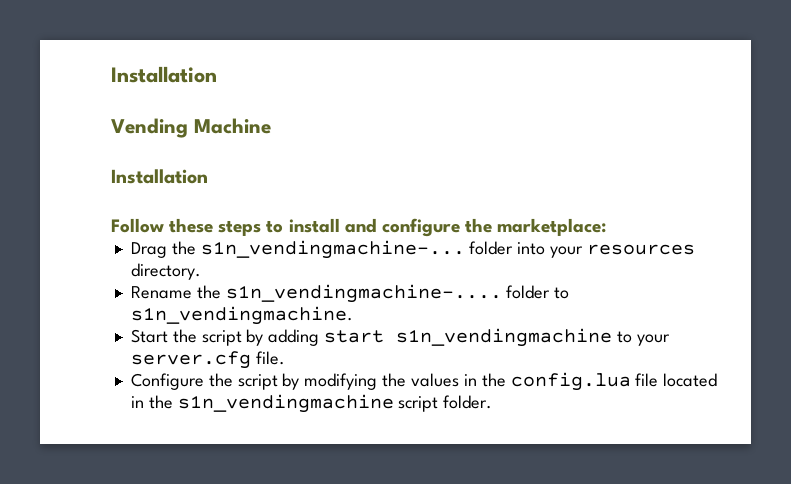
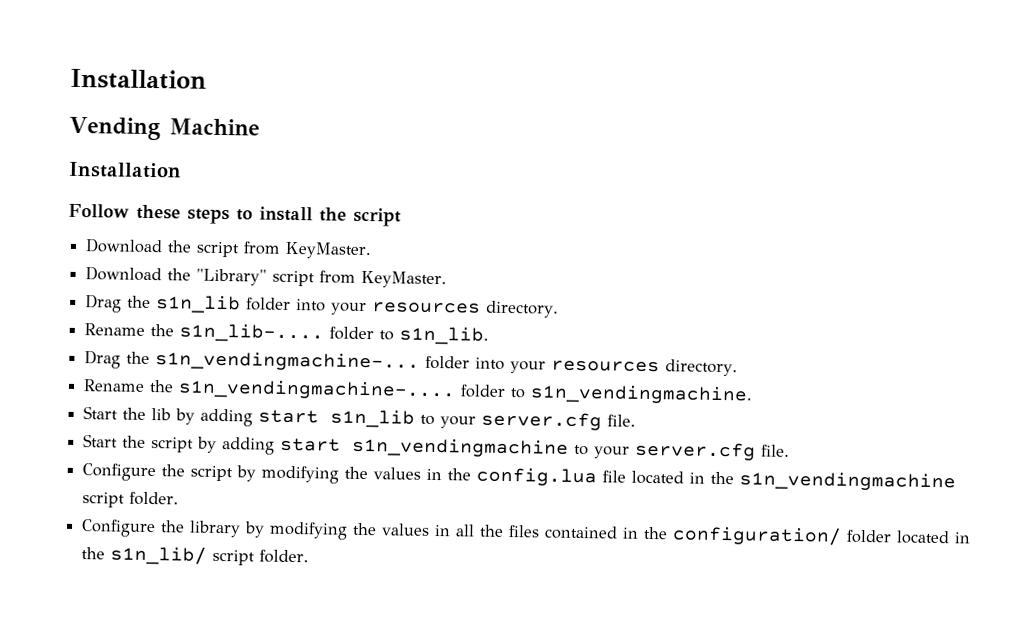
[344,218,607,237] and configure the marketplace: -> [319,207,401,227] [85,238,373,260] [85,266,448,289] [85,294,560,318] [84,323,490,345] the script // Download the script from KeyMaster. // Download the "Library" script from KeyMaster. // Drag the s1n_lib folder into your resources directory. // Rename the s1n_lib-.... folder to s1n_lib.
(353, 315) none -> [83,406,637,431] // Start the lib by adding start s1n_lib to your server.cfg file.
(493, 402) none -> [81,519,972,546] [81,545,310,566] // Configure the library by modifying the values in all the files contained in the configuration/ folder located in the s1n_lib/ script folder.

